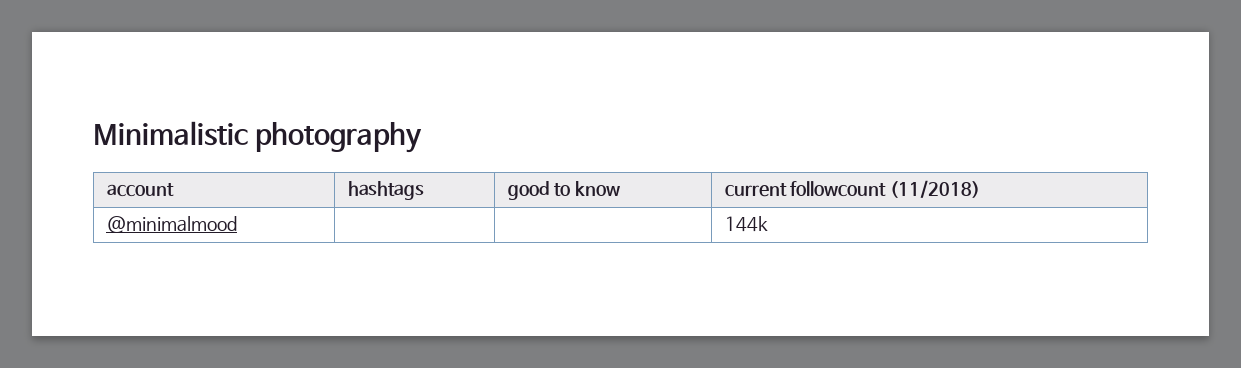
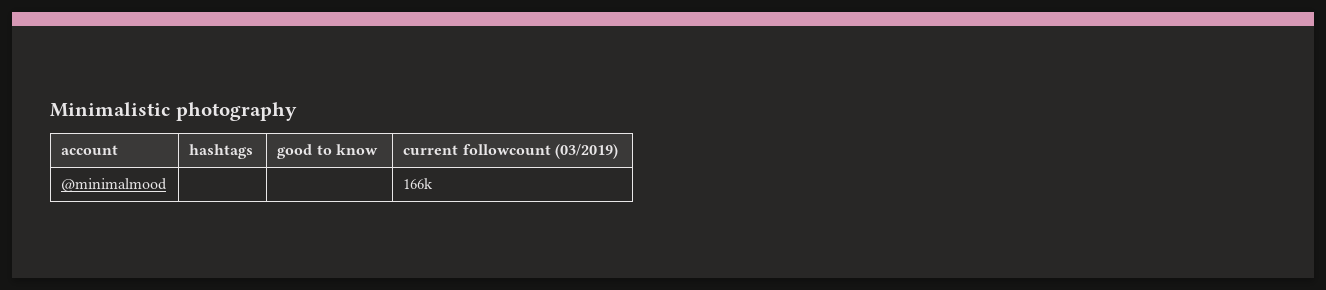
[889,180,980,198] (11/2018) -> [554,144,618,159] (03/2019)
[724,216,768,232] 144k -> [403,178,434,189] 166k

